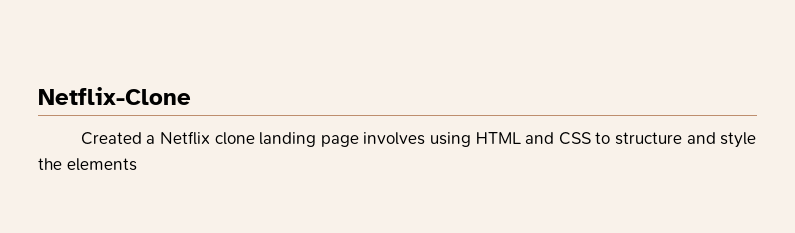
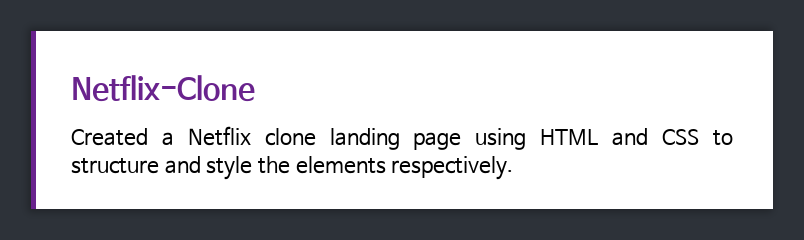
[363,132,426,145] involves -> (462, 141) none
(137, 164) none -> [391,156,514,180] respectively.

